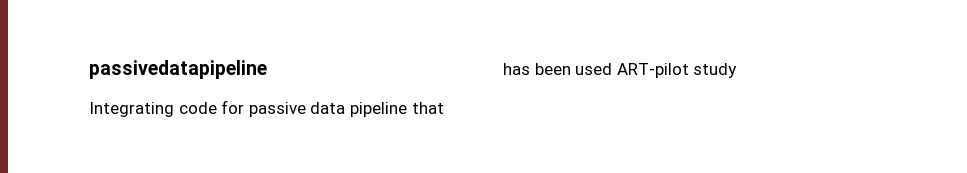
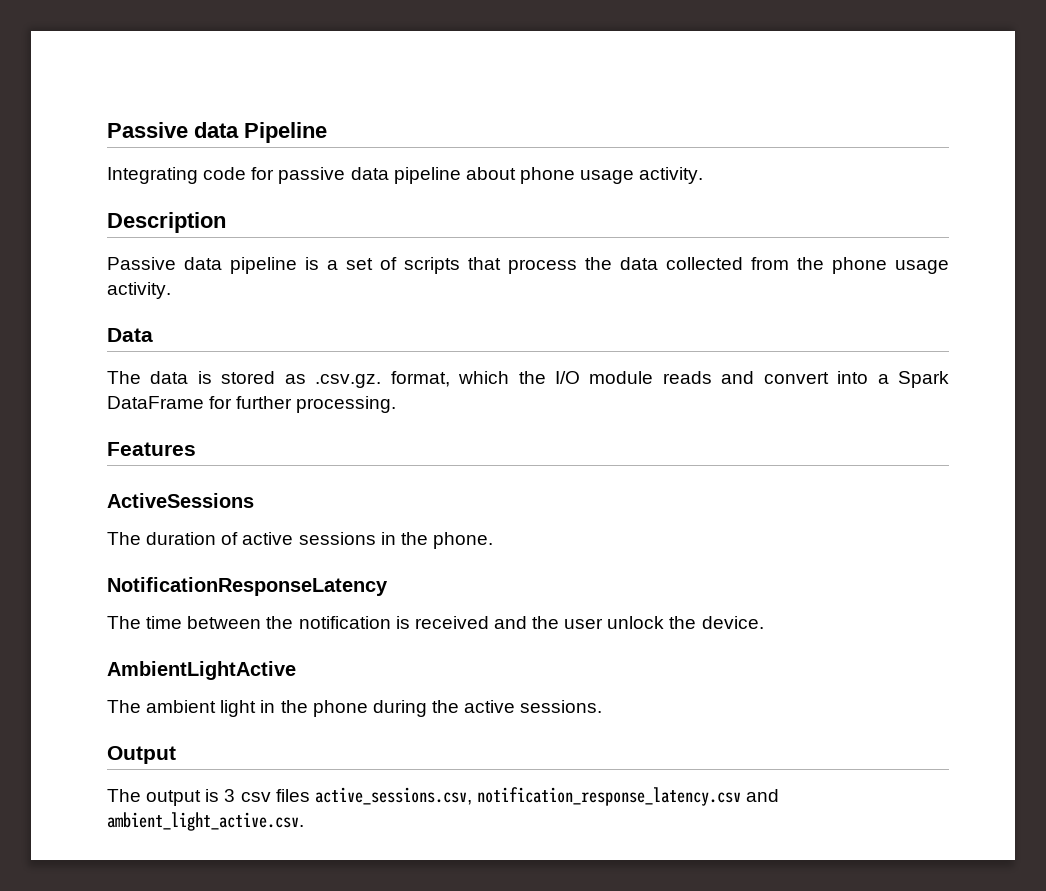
[89,60,267,79] passivedatapipeline -> [107,122,327,143] Passive data Pipeline
[411,102,444,114] [503,63,738,78] that has been used ART-pilot study -> [465,167,704,184] [107,212,226,233] [107,257,949,274] [107,282,171,299] [107,328,153,342] [107,371,949,388] [107,396,397,413] [107,442,196,456] [107,493,254,508] [107,532,493,549] [107,577,388,596] [107,616,764,629] [107,661,296,680] [107,700,603,717] [107,746,176,764] [107,787,780,806] [107,812,304,831] about phone usage activity. // Description // Passive data pipeline is a set of scripts that process the data collected from the phone usage activity. // Data // The data is stored as .csv.gz. format, which the I/O module reads and convert into a Spark DataFrame for further processing. // Features // ActiveSessions // The duration of active sessions in the phone. // NotificationResponseLatency // The time between the notification is received and the user unlock the device. // AmbientLightActive // The ambient light in the phone during the active sessions. // Output // The output is 3 csv files active_sessions.csv, notification_response_latency.csv and ambient_light_active.csv.

